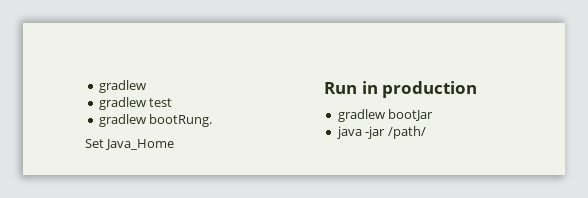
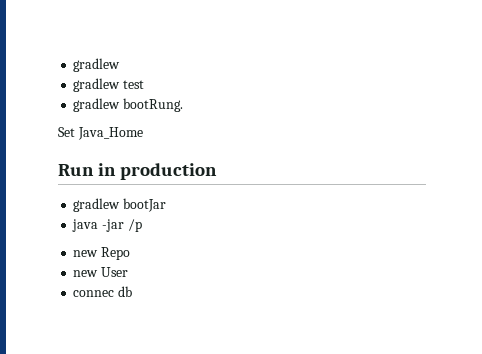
[387,126,426,139] /path/ -> [127,219,142,232] [73,247,131,260] [73,267,129,277] [73,286,133,297] /p // new Repo // new User // connec db

